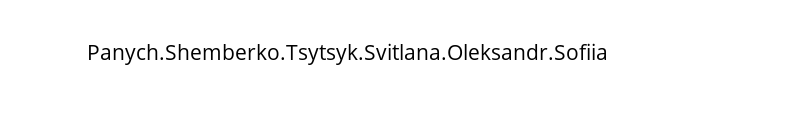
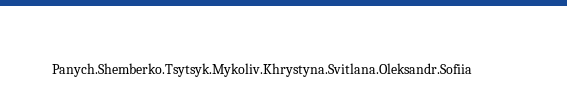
[87,43,608,65] Panych.Shemberko.Tsytsyk.Svitlana.Oleksandr.Sofiia -> [52,63,472,77] Panych.Shemberko.Tsytsyk.Mykoliv.Khrystyna.Svitlana.Oleksandr.Sofiia

